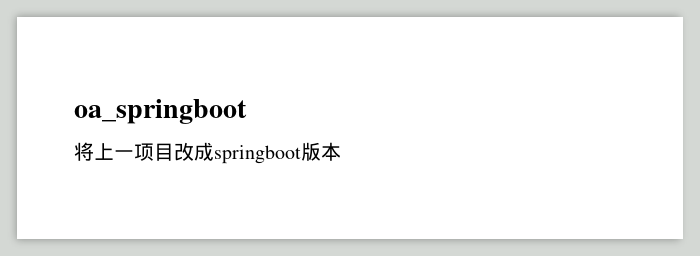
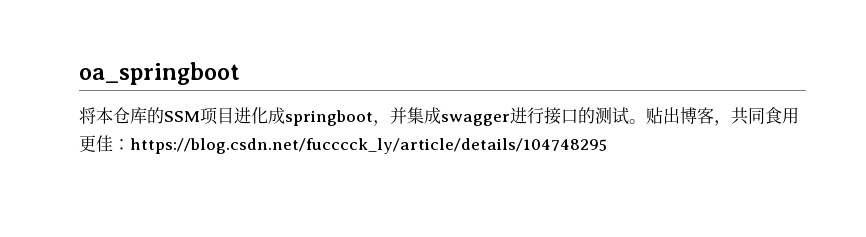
[94,142,341,164] 上一项目改成springboot版本 -> [96,107,799,126] [79,135,607,154] 本仓库的SSM项目进化成springboot，并集成swagger进行接口的测试。贴出博客，共同食用更佳：https://blog.csdn.net/fucccck_ly/article/details/104748295

